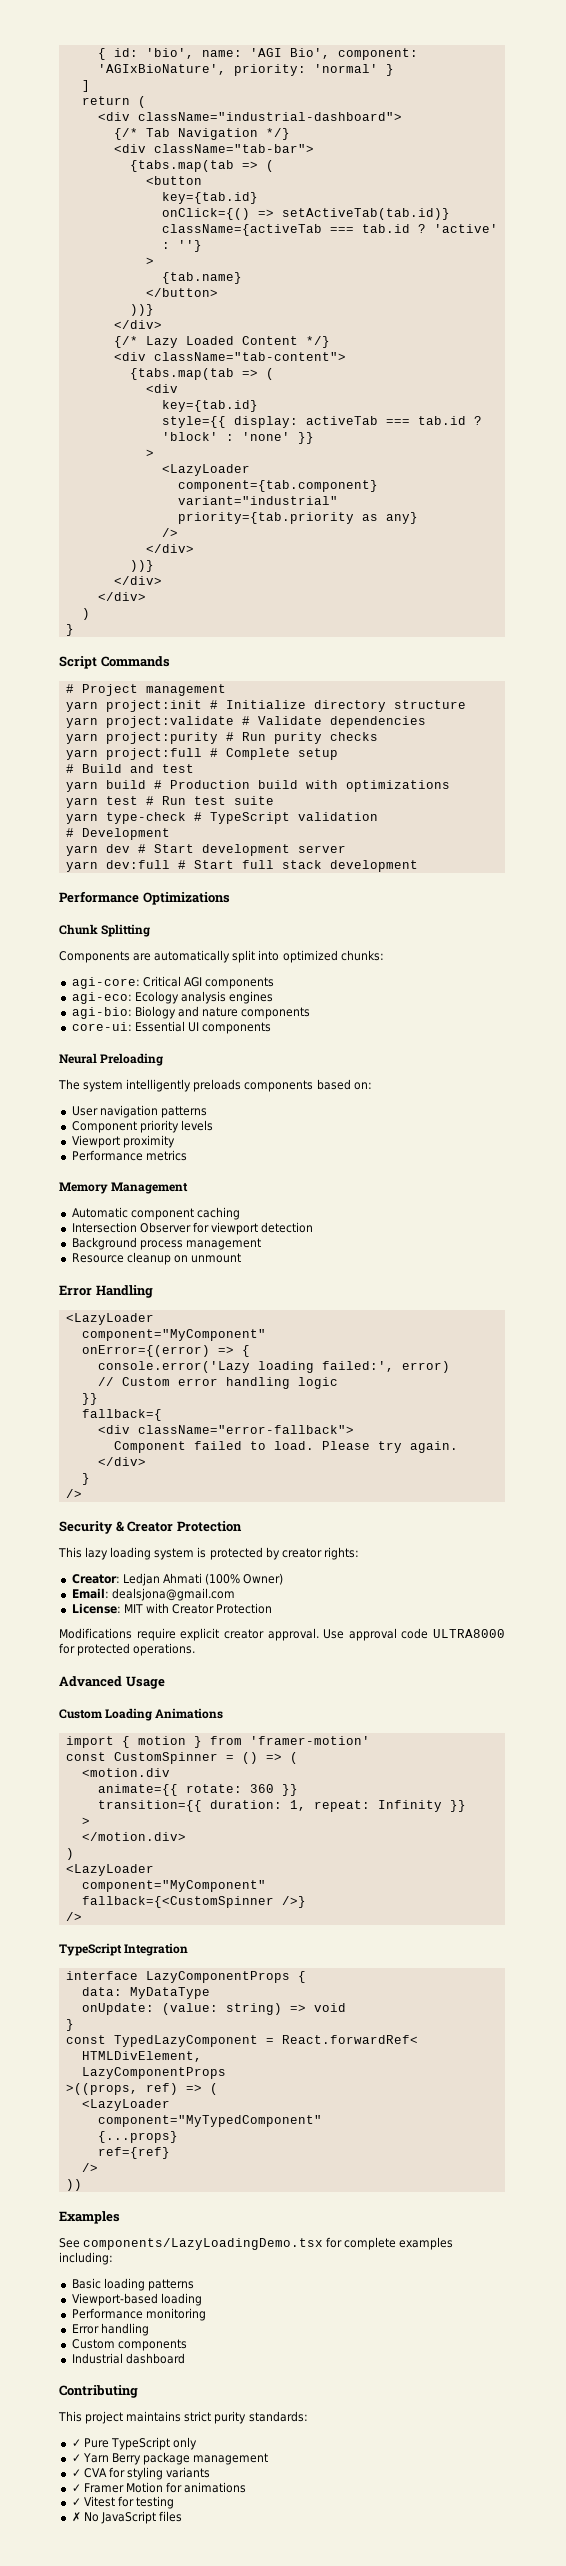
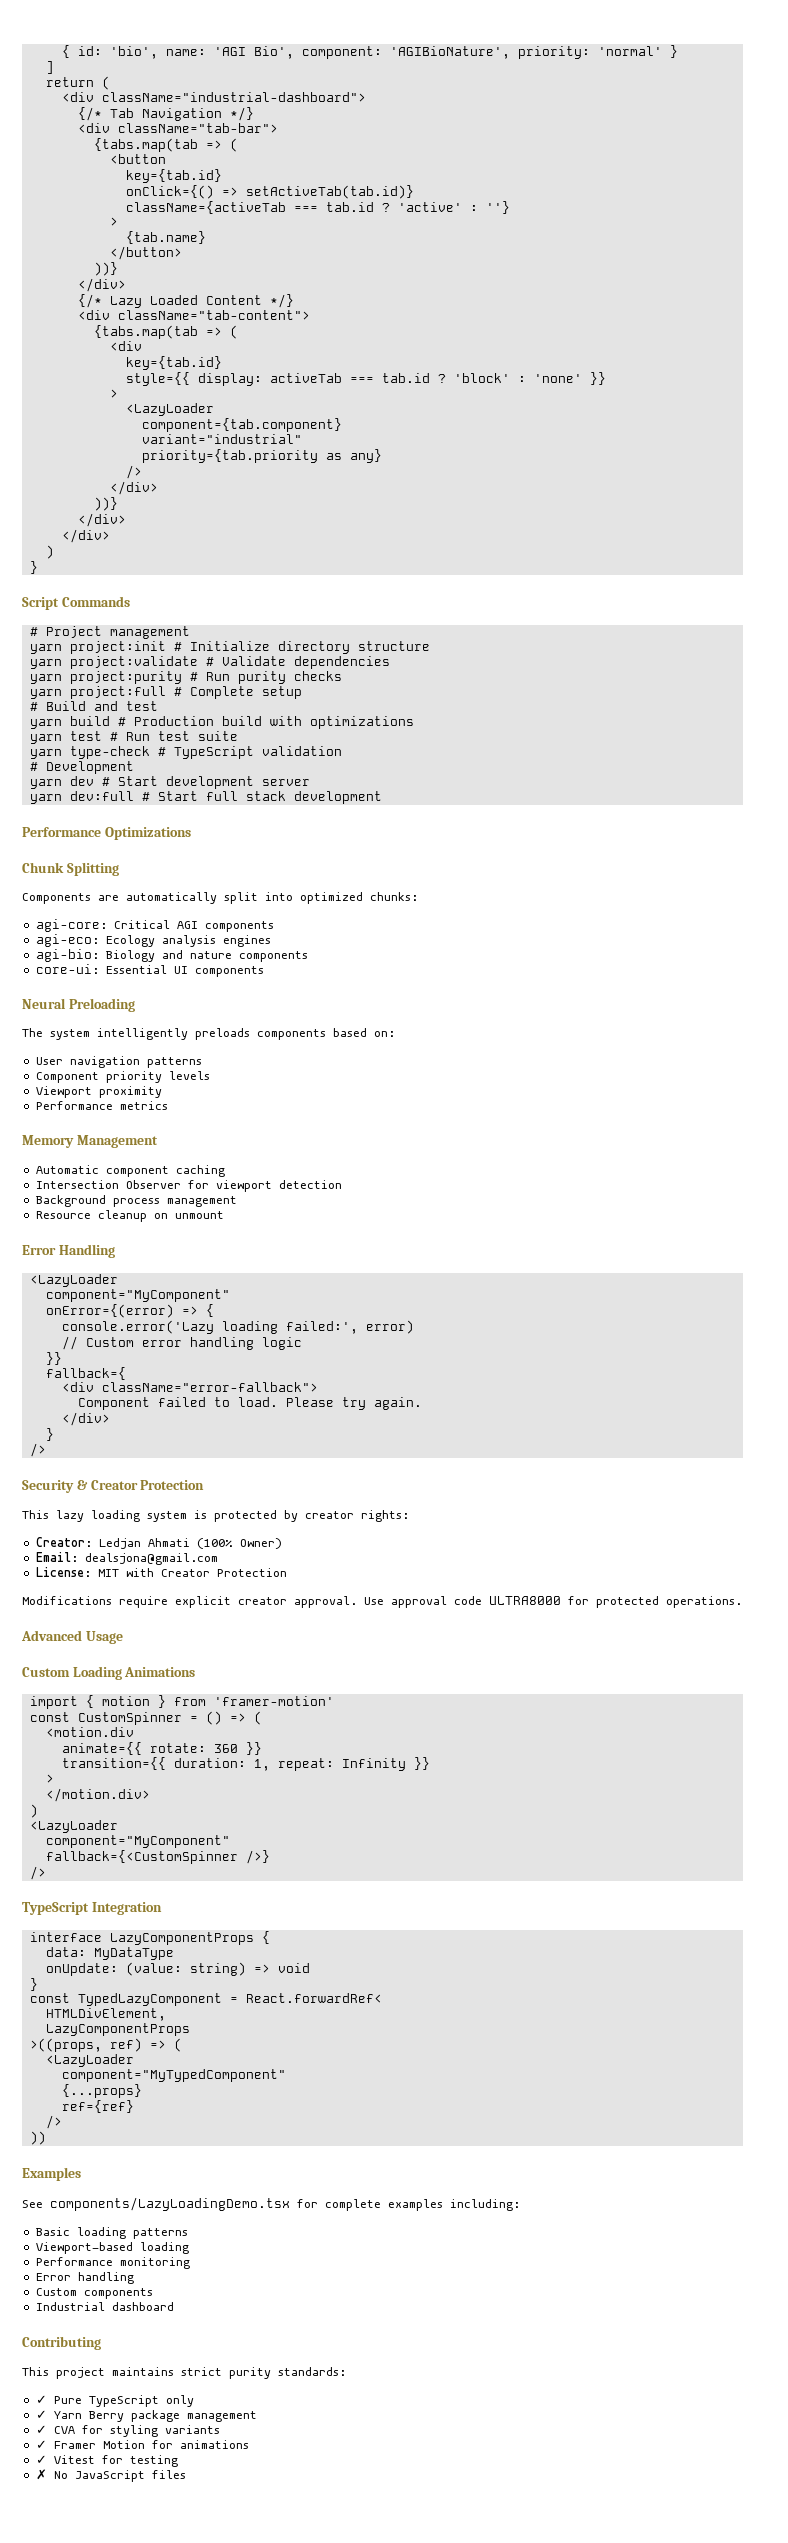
[97,64,226,75] 'AGIxBioNature', -> [389,46,510,59] 'AGIBioNature',

